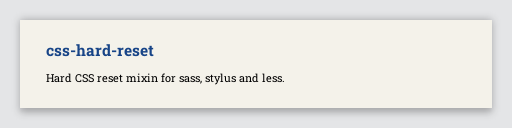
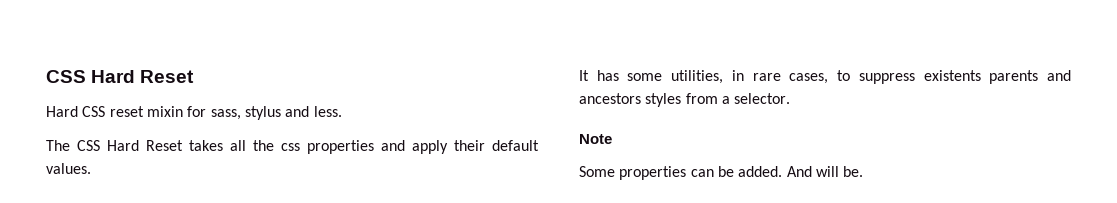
[46,44,154,57] css-hard-reset -> [46,70,195,83] CSS Hard Reset
(285, 78) none -> [46,140,539,154] [46,163,91,174] [579,70,1071,84] [579,93,791,107] [579,134,612,144] [579,166,864,180] // The CSS Hard Reset takes all the css properties and apply their default values. // It has some utilities, in rare cases, to suppress existents parents and ancestors styles from a selector. // Note // Some properties can be added. And will be.

